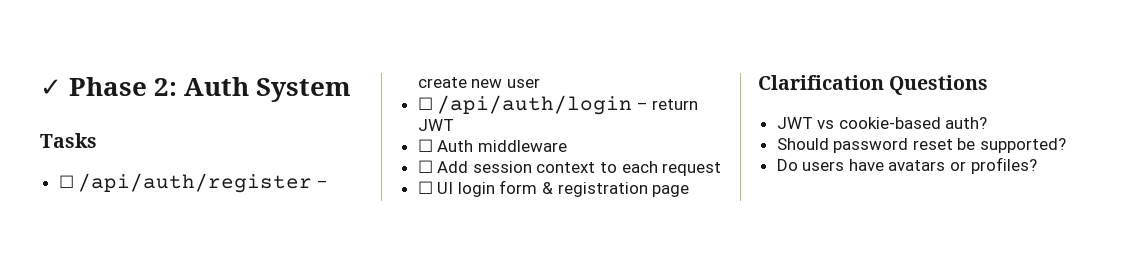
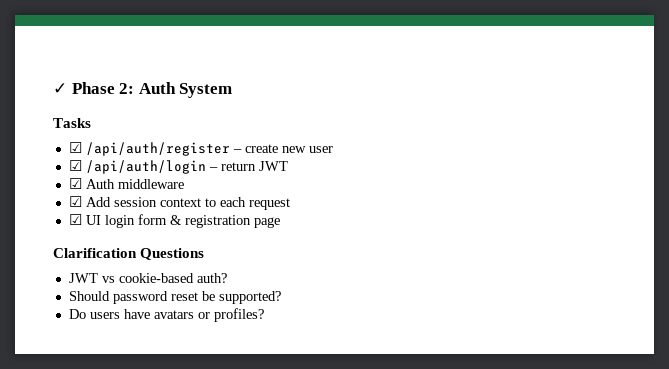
[58,175,74,188] ☐ -> [68,142,82,153] ☑
[417,97,433,110] ☐ -> [68,160,82,171] ☑
[417,139,433,152] ☐ -> [68,178,82,189] ☑
[417,160,433,173] ☐ -> [68,196,82,207] ☑
[417,181,433,194] ☐ -> [68,214,82,225] ☑

